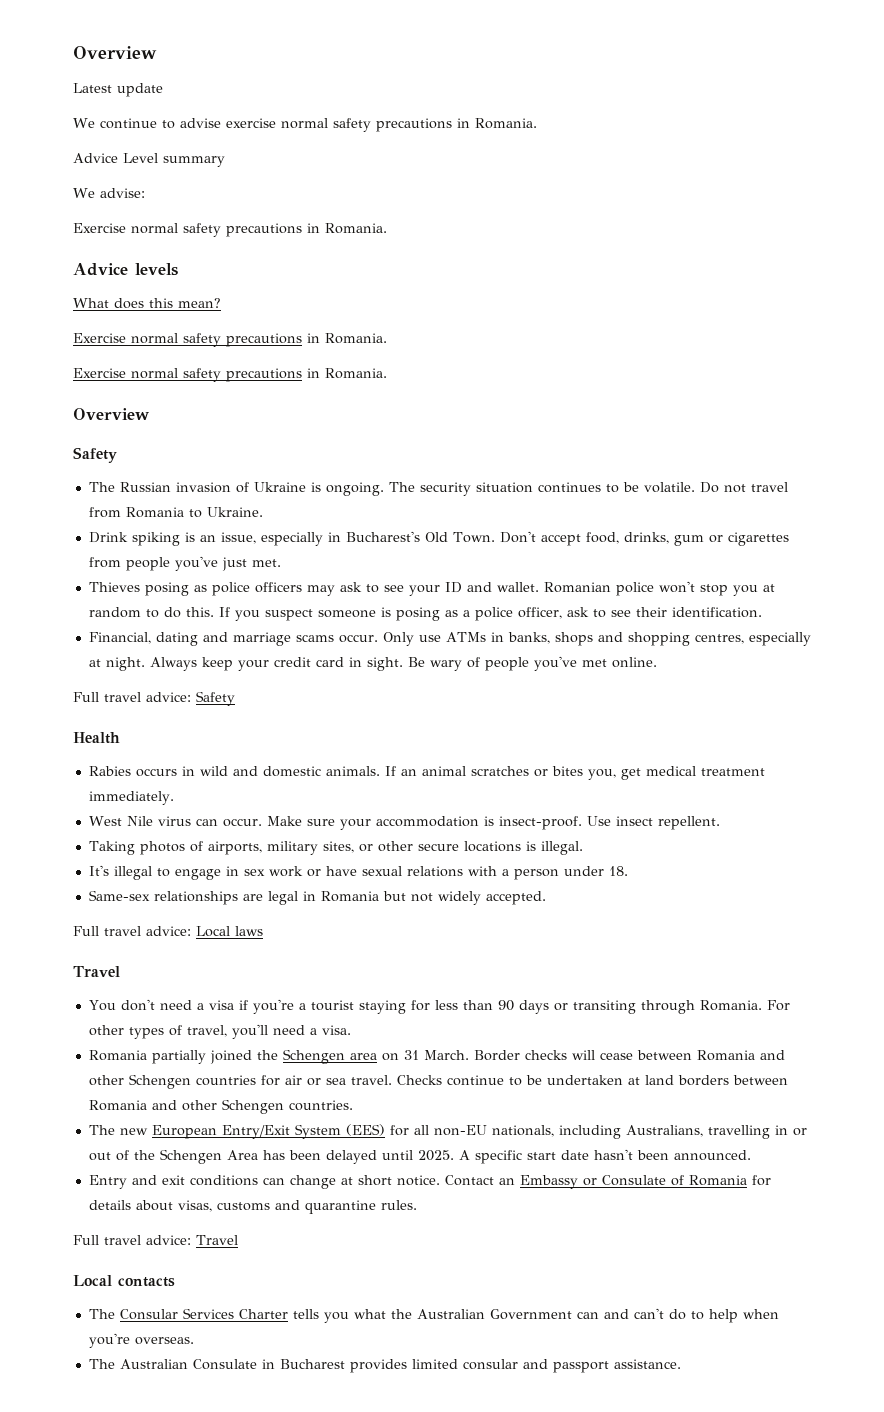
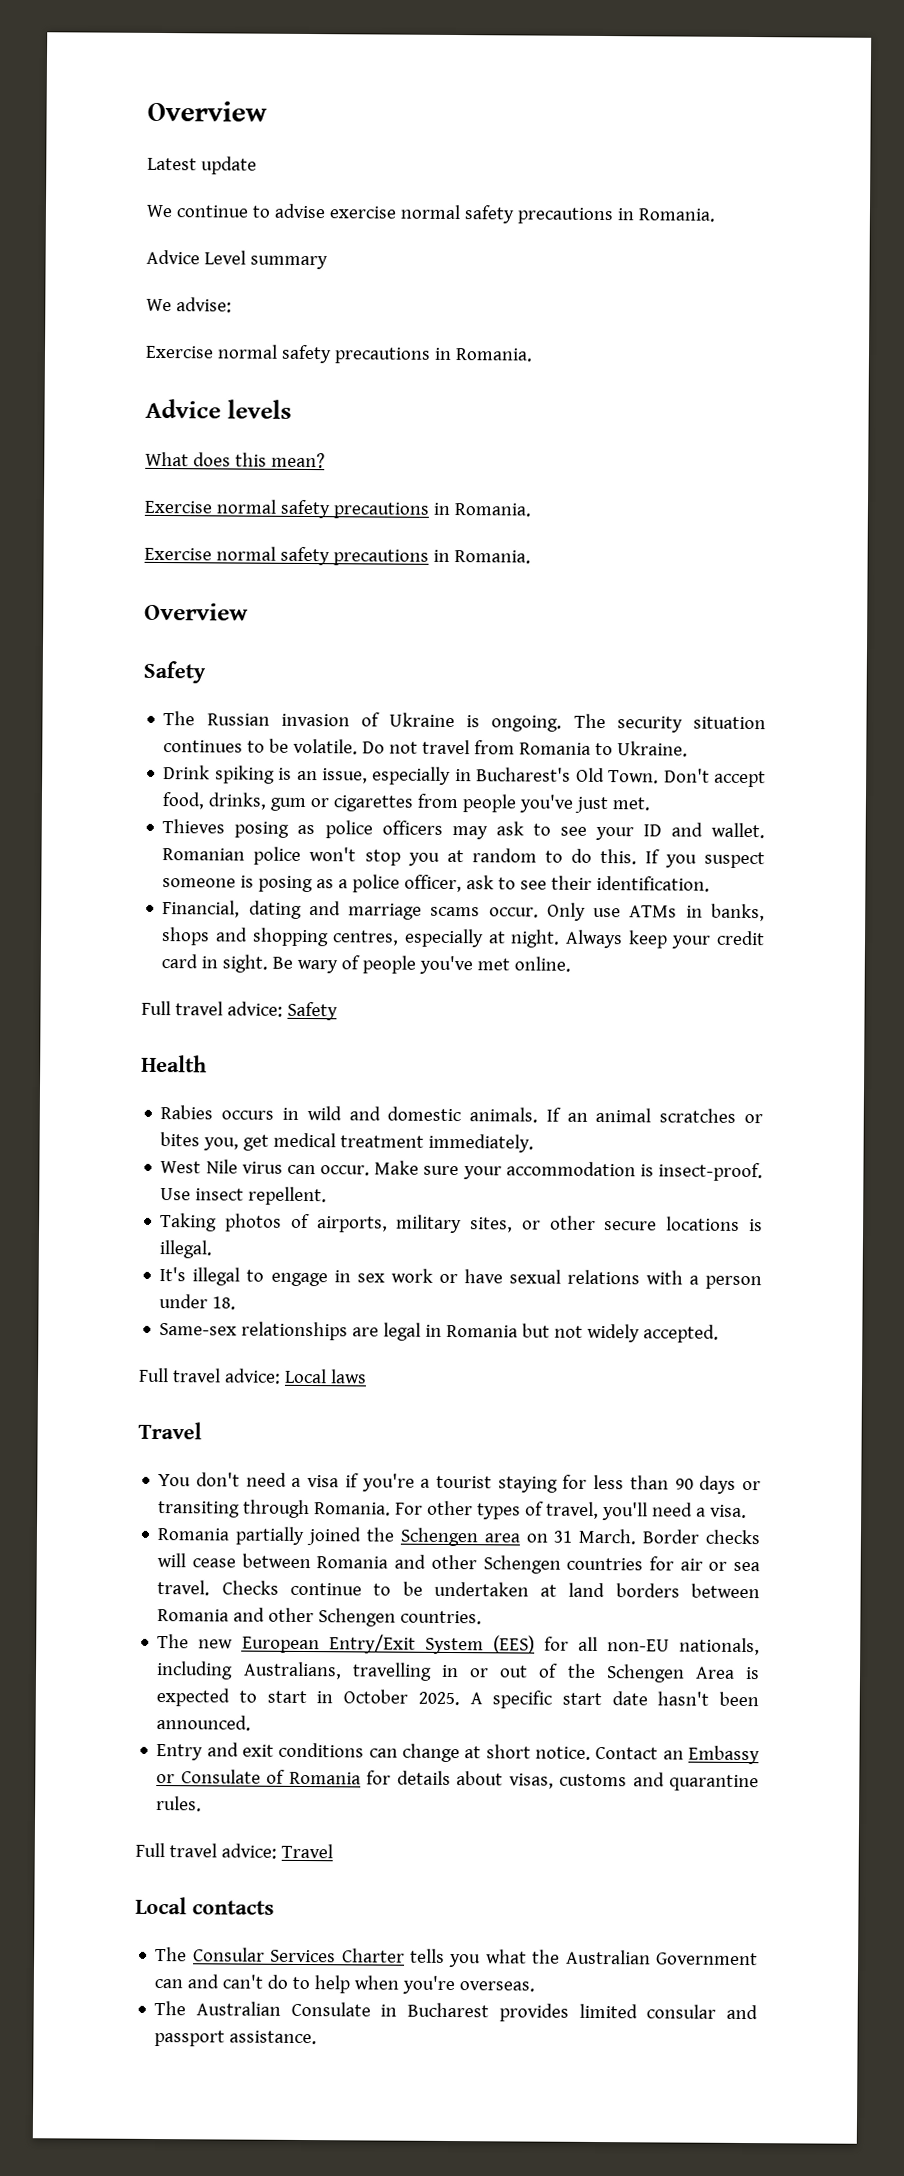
[262,1150,413,1164] has been delayed until -> [744,1667,760,1680] [156,1688,409,1707] is expected to start in October

